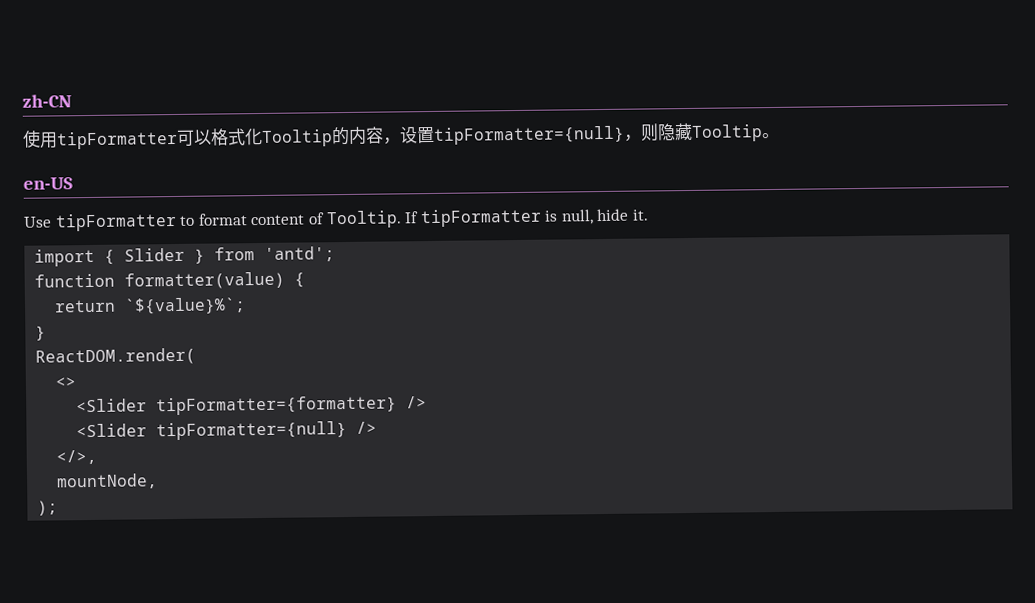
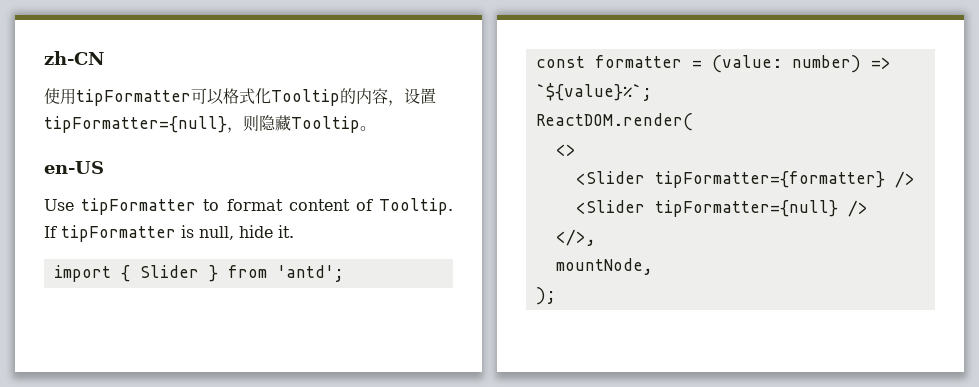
[34,271,306,290] [54,299,117,313] function formatter(value) { // return -> [535,55,891,73] const formatter = (value: number) =>
[35,325,47,341] // } -> (652, 92) none

